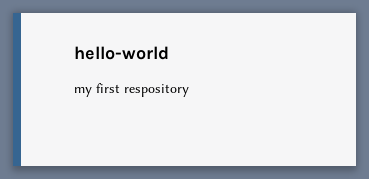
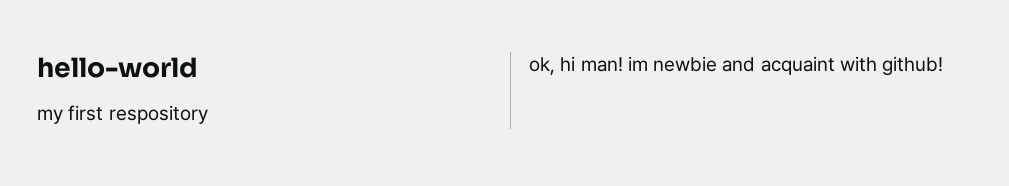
(189, 90) none -> [529,56,944,76] // ok, hi man! im newbie and acquaint with github!

